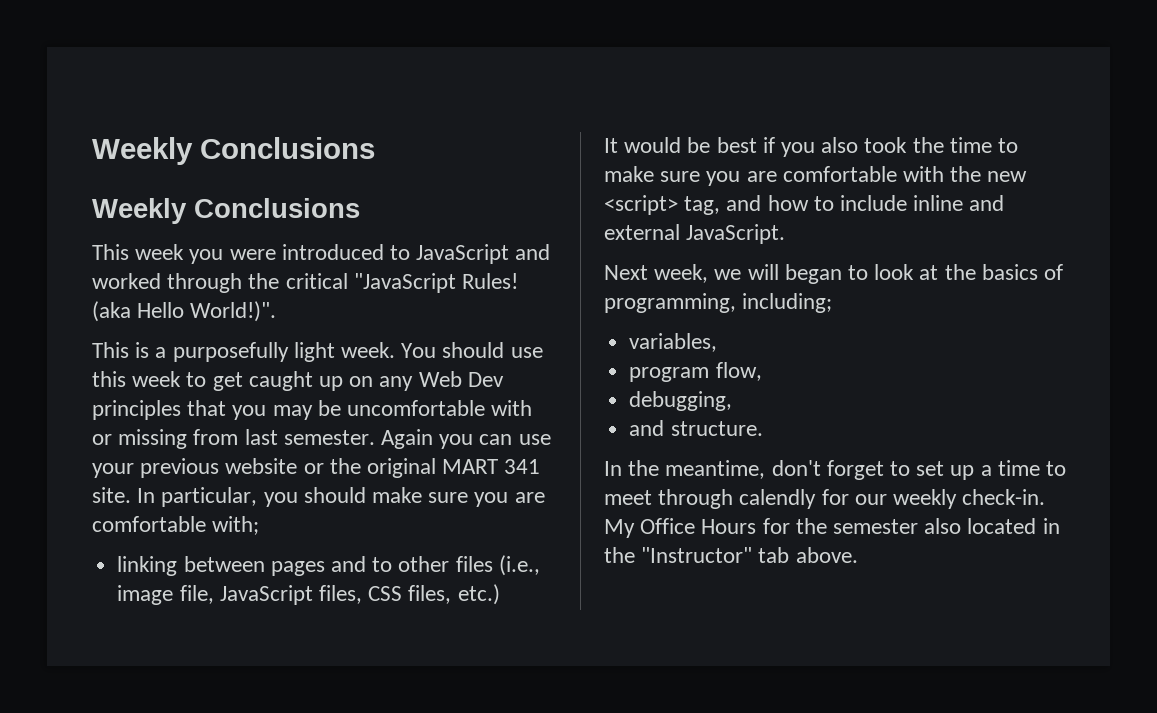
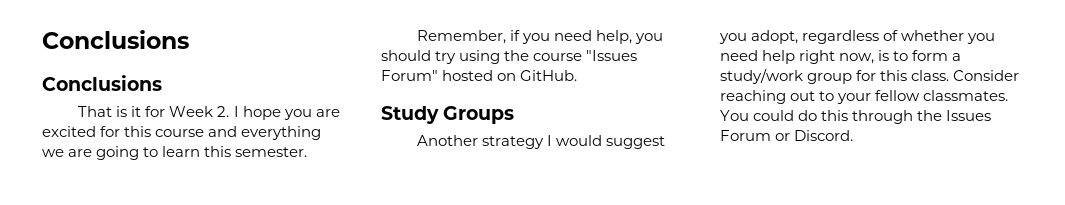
[92,137,375,165] [92,198,360,224] [92,244,551,264] [92,273,519,293] [92,301,277,322] [92,342,543,362] [92,371,504,391] [92,400,533,420] [92,429,551,449] [92,458,541,478] [92,487,545,507] [92,516,260,535] [117,555,540,576] [117,584,500,605] [604,137,1019,157] [604,166,1028,186] [604,195,1005,215] [604,224,786,244] [604,264,1064,284] [604,293,833,313] [629,333,718,352] [629,362,762,382] [629,391,733,411] [629,420,763,436] [604,460,1067,480] [604,489,1046,509] [604,518,1060,538] [604,547,858,563] Weekly Conclusions // Weekly Conclusions // This week you were introduced to JavaScript and worked through the critical "JavaScript Rules! (aka Hello World!)". // This is a purposefully light week. You should use this week to get caught up on any Web Dev principles that you may be uncomfortable with or missing from last semester. Again you can use your previous website or the original MART 341 site. In particular, you should make sure you are comfortable with; // linking between pages and to other files (i.e., image file, JavaScript files, CSS files, etc.) // It would be best if you also took the time to make sure you are comfortable with the new <script> tag, and how to include inline and external JavaScript. // Next week, we will began to look at the basics of programming, including; // variables, // program flow, // debugging, // and structure. // In the meantime, don't forget to set up a time to meet through calendly for our weekly check-in. My Office Hours for the semester also located in the "Instructor" tab above. -> [42,30,189,49] [42,75,162,91] [78,106,340,120] [42,126,322,140] [42,146,308,160] [417,30,664,44] [381,50,638,64] [381,70,578,81] [381,106,515,124] [417,135,666,149] [719,30,996,44] [720,50,962,64] [720,68,1020,84] [720,90,1009,104] [720,110,992,124] [720,130,854,141] Conclusions // Conclusions // That is it for Week 2. I hope you are excited for this course and everything we are going to learn this semester. // Remember, if you need help, you should try using the course "Issues Forum" hosted on GitHub. // Study Groups // Another strategy I would suggest you adopt, regardless of whether you need help right now, is to form a study/work group for this class. Consider reaching out to your fellow classmates. You could do this through the Issues Forum or Discord.

